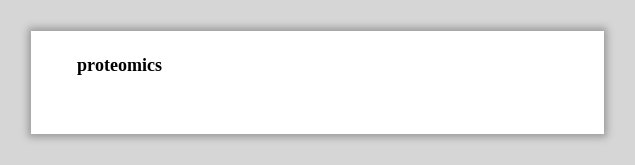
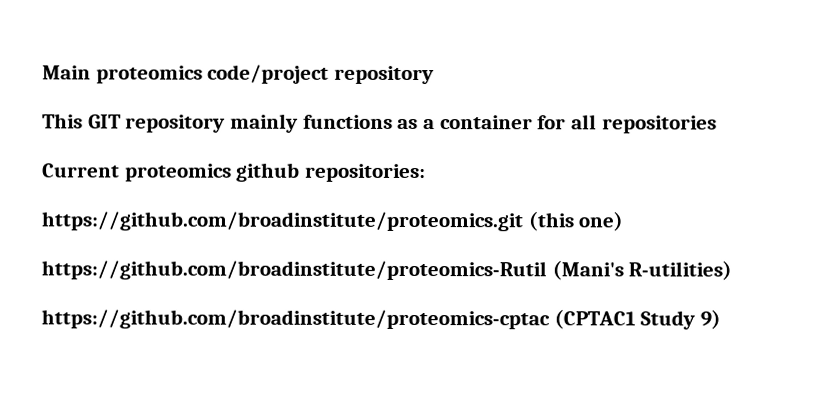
[77,58,162,75] proteomics -> [42,64,435,85] [42,113,717,134] [42,162,427,183] [41,211,624,232] [41,260,733,281] [41,309,722,330] Main proteomics code/project repository // This GIT repository mainly functions as a container for all repositories // Current proteomics github repositories: // https://github.com/broadinstitute/proteomics.git (this one) // https://github.com/broadinstitute/proteomics-Rutil (Mani's R-utilities) // https://github.com/broadinstitute/proteomics-cptac (CPTAC1 Study 9)

